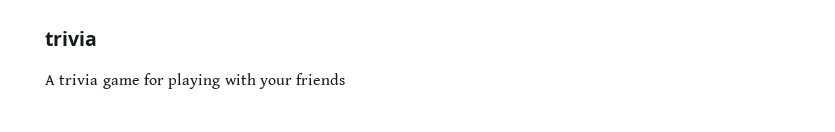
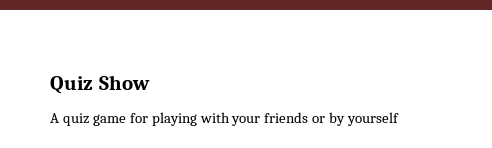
[45,31,97,46] trivia -> [50,75,150,94] Quiz Show
[59,74,99,85] trivia -> [62,113,89,126] quiz
(346, 79) none -> [312,112,400,126] or by yourself

